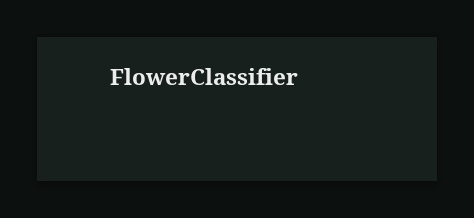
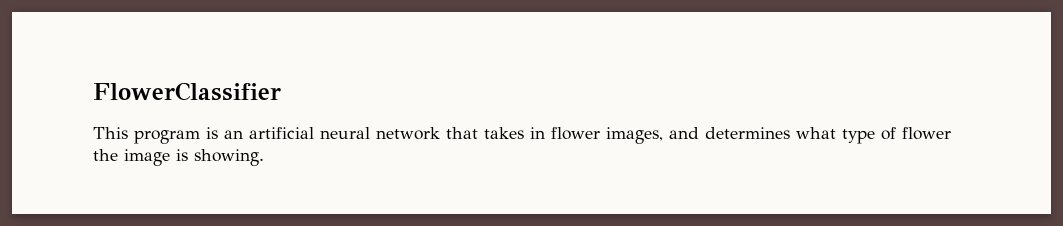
(298, 76) none -> [93,127,951,144] [93,149,264,166] // This program is an artificial neural network that takes in flower images, and determines what type of flower the image is showing.

